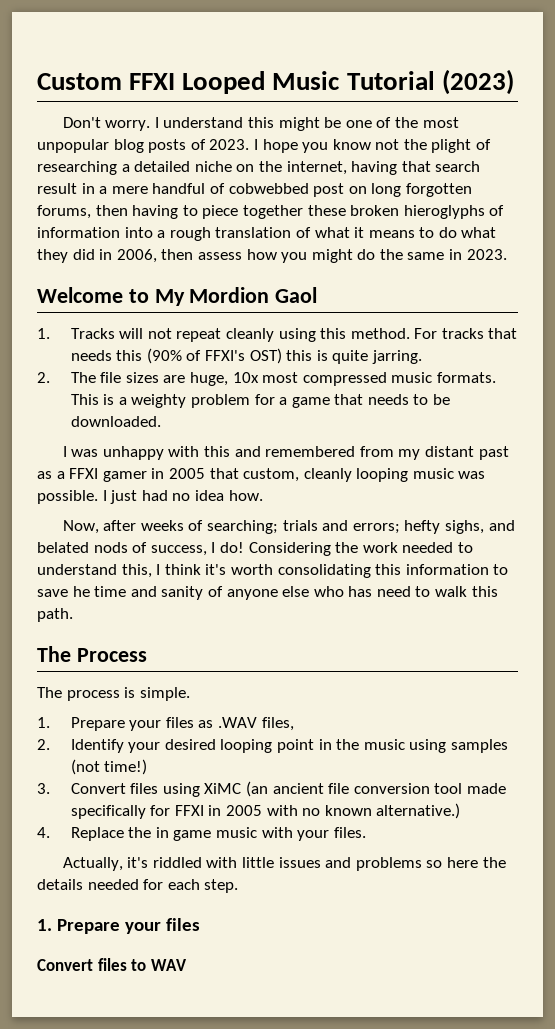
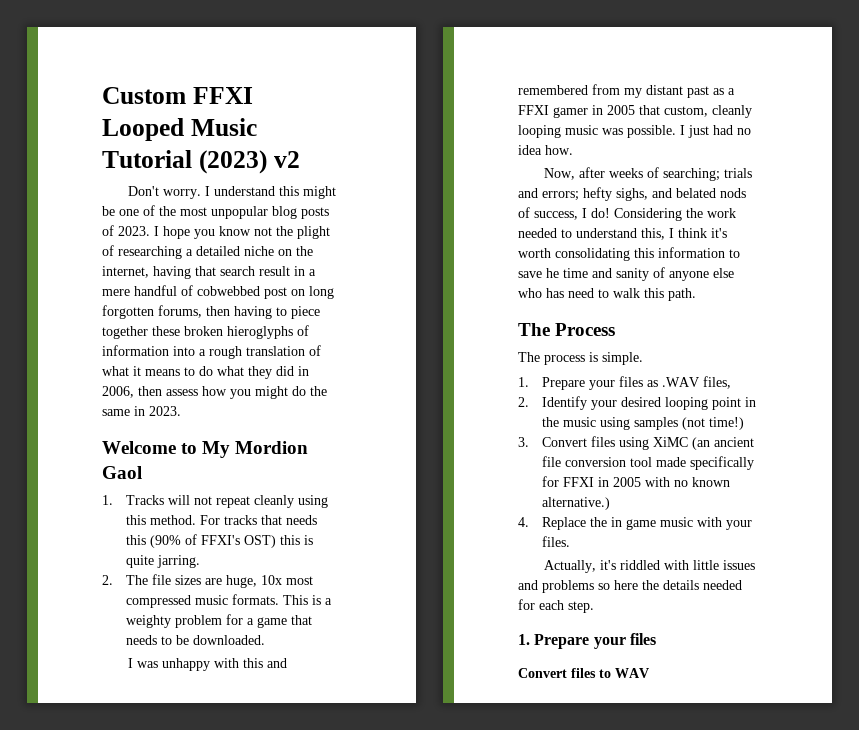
(514, 82) none -> [273,151,300,168] v2

